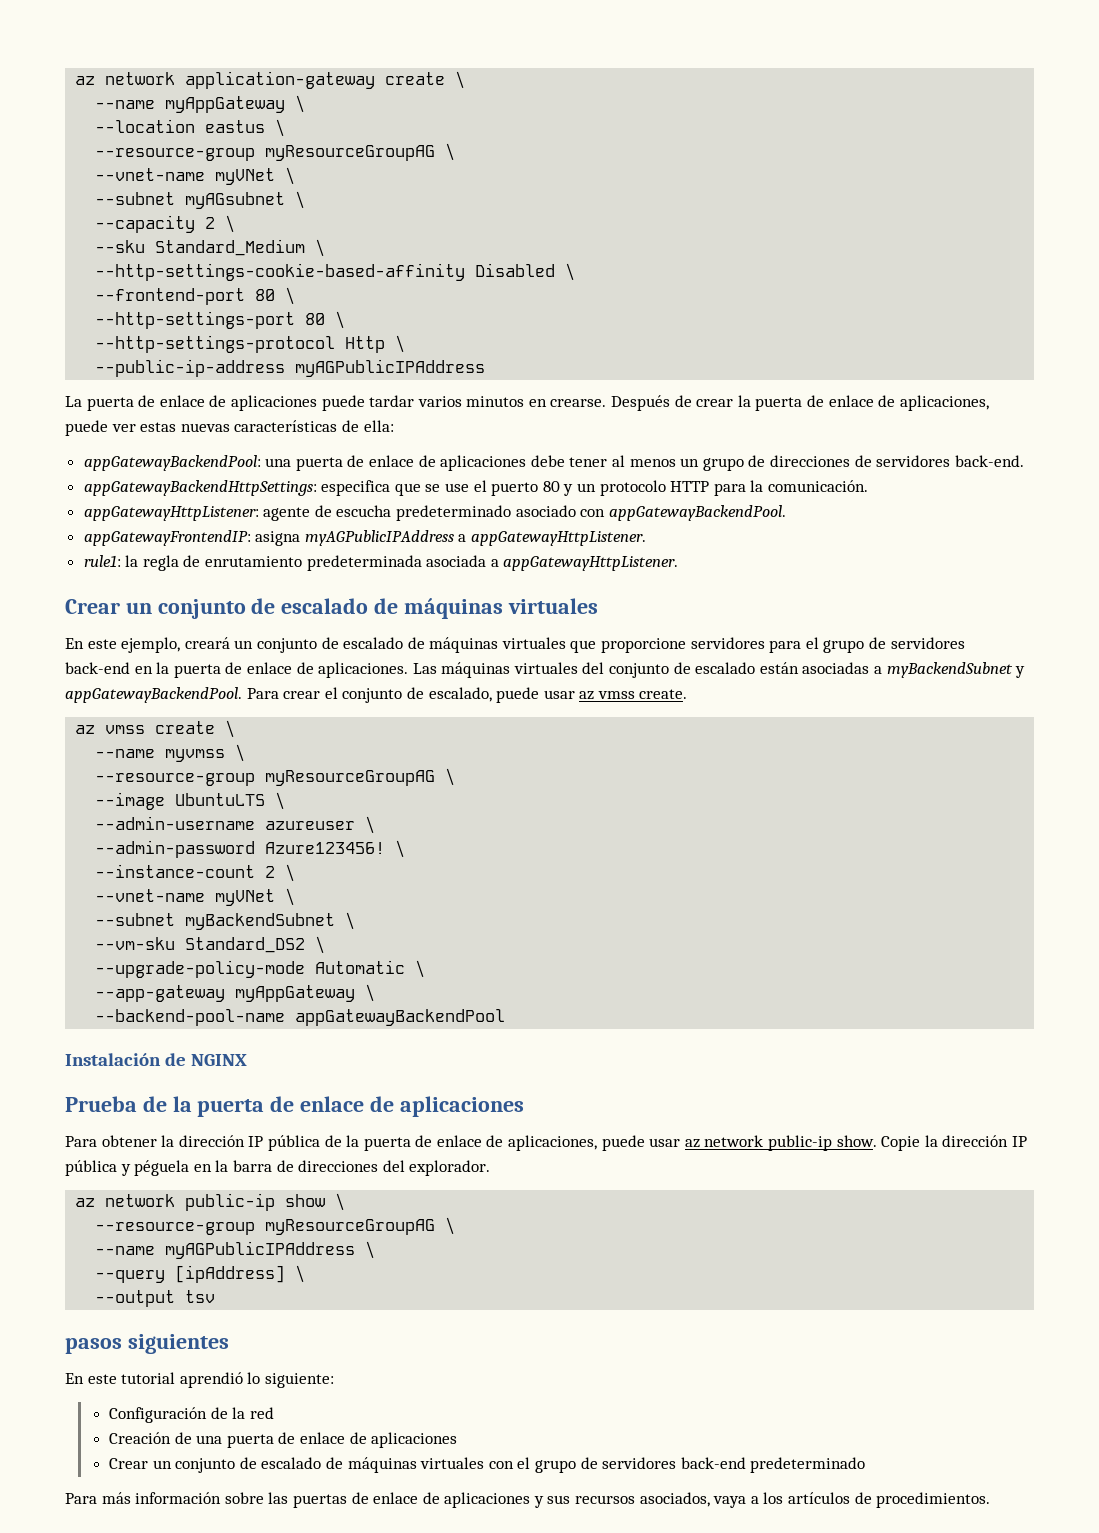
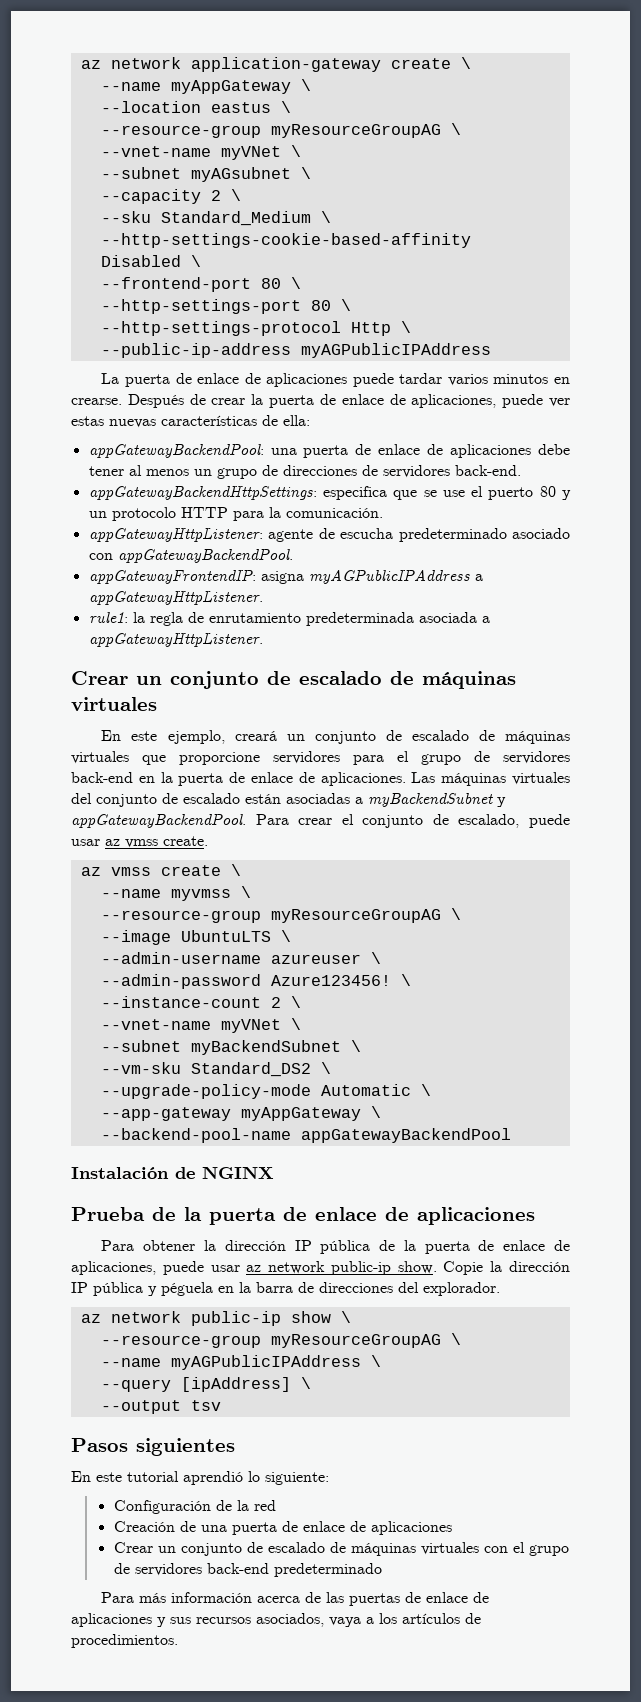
[65,1338,122,1354] pasos -> [71,1438,128,1452] Pasos
[224,1492,264,1504] sobre -> [257,1592,322,1603] acerca de

